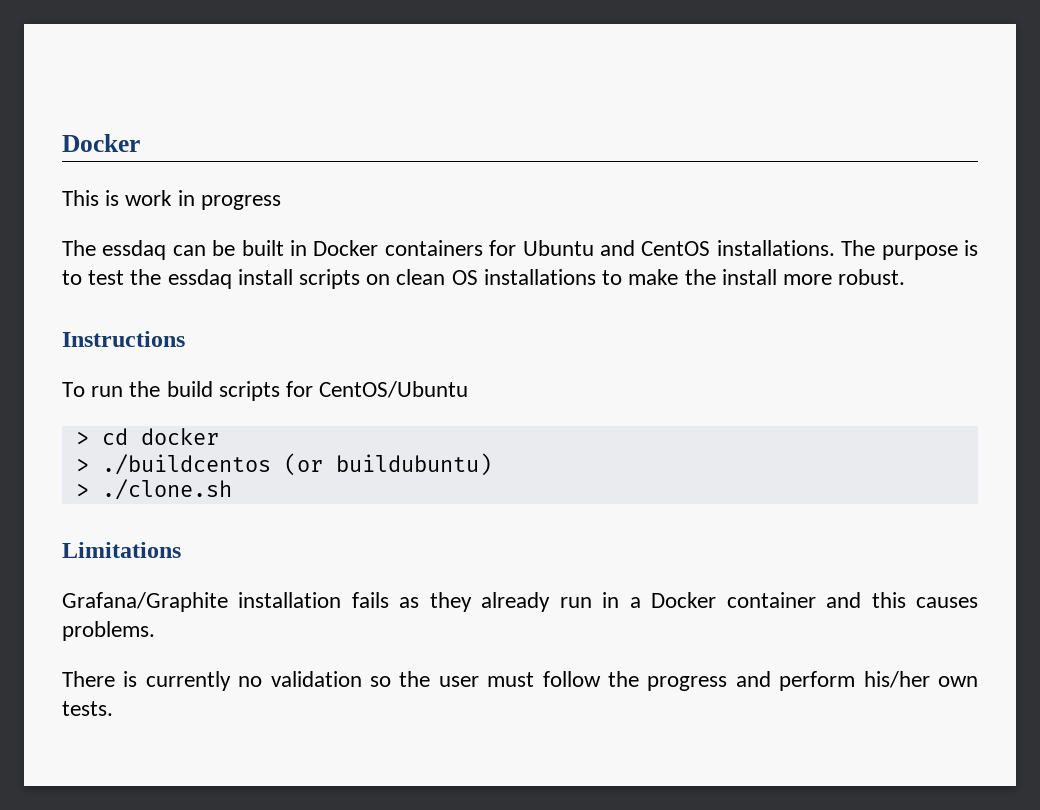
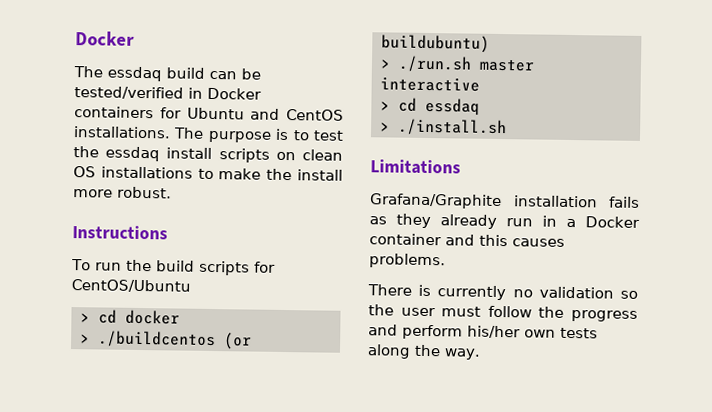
[62,134,140,152] [62,190,281,210] Docker // This is work in progress -> [75,31,135,46] Docker
(167, 250) none -> [166,67,205,79] build
[241,240,284,256] built -> [74,86,184,100] tested/verified
[101,479,232,500] ./clone.sh -> [398,55,535,73] [380,77,480,92] [380,97,480,116] [380,118,507,137] ./run.sh master interactive // > cd essdaq // > ./install.sh
[62,701,113,716] tests. -> [560,327,598,339] [367,344,481,360] tests along the way.

